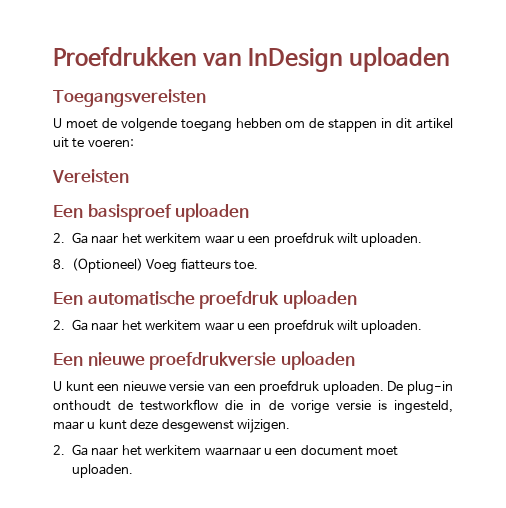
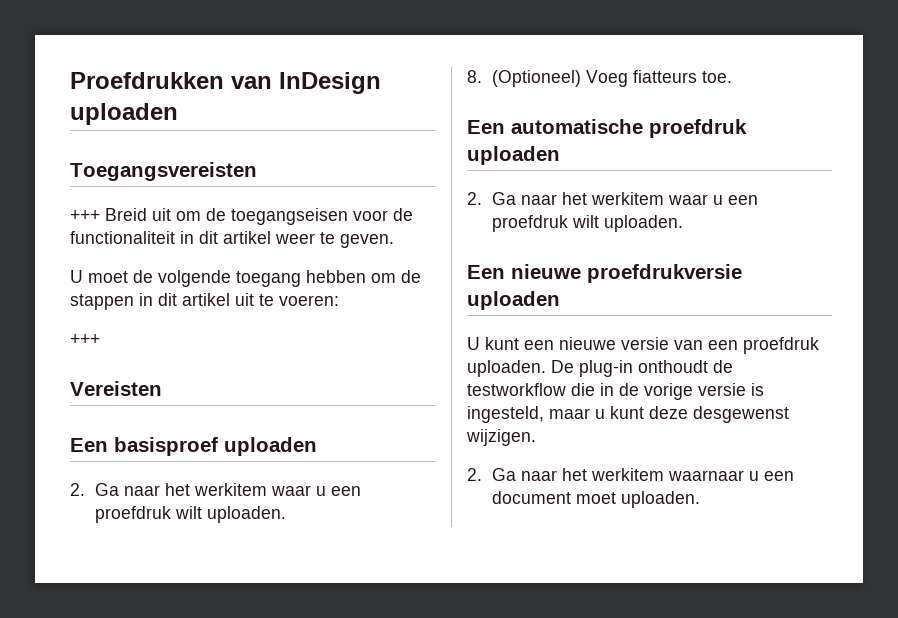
(206, 98) none -> [70,208,413,225] [70,231,394,248] // +++ Breid uit om de toegangseisen voor de functionaliteit in dit artikel weer te geven.
(134, 143) none -> [70,334,100,345] // +++

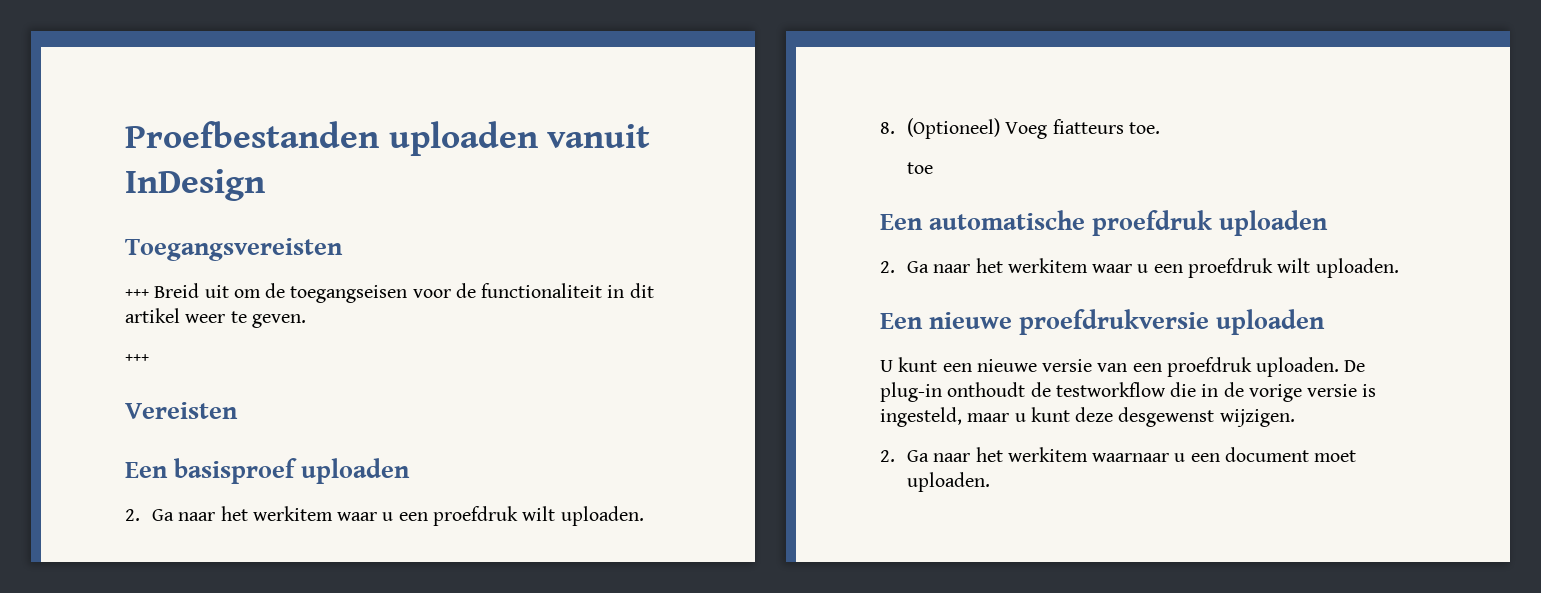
[70,72,272,89] Proefdrukken van -> [125,121,651,156] Proefbestanden uploaden vanuit
[70,103,178,125] uploaden -> (265, 185) none
[70,270,421,287] [70,293,339,310] // U moet de volgende toegang hebben om de stappen in dit artikel uit te voeren: -> (306, 321) none
(733, 77) none -> [907,162,934,174] // toe

